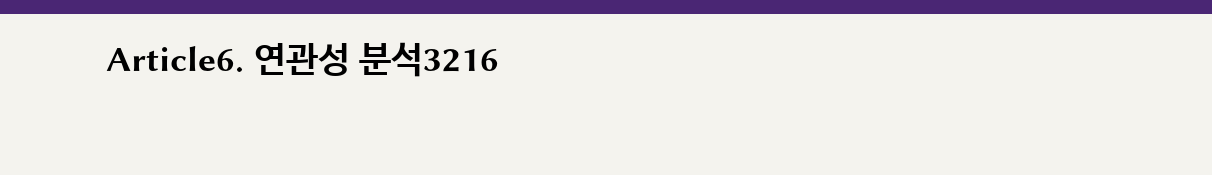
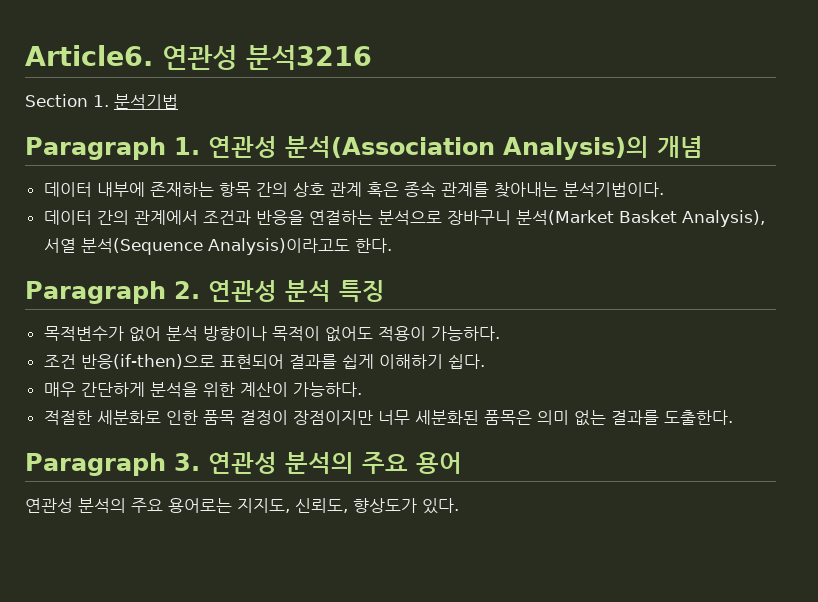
(500, 59) none -> [25,94,178,109] [25,136,703,160] [43,181,664,198] [43,210,765,227] [43,238,392,255] [25,280,385,304] [43,326,500,342] [43,354,485,369] [43,382,362,397] [43,410,733,426] [25,452,462,476] [25,498,459,514] // Section 1. 분석기법 // Paragraph 1. 연관성 분석(Association Analysis)의 개념 // 데이터 내부에 존재하는 항목 간의 상호 관계 혹은 종속 관계를 찾아내는 분석기법이다. // 데이터 간의 관계에서 조건과 반응을 연결하는 분석으로 장바구니 분석(Market Basket Analysis), 서열 분석(Sequence Analysis)이라고도 한다. // Paragraph 2. 연관성 분석 특징 // 목적변수가 없어 분석 방향이나 목적이 없어도 적용이 가능하다. // 조건 반응(if-then)으로 표현되어 결과를 쉽게 이해하기 쉽다. // 매우 간단하게 분석을 위한 계산이 가능하다. // 적절한 세분화로 인한 품목 결정이 장점이지만 너무 세분화된 품목은 의미 없는 결과를 도출한다. // Paragraph 3. 연관성 분석의 주요 용어 // 연관성 분석의 주요 용어로는 지지도, 신뢰도, 향상도가 있다.

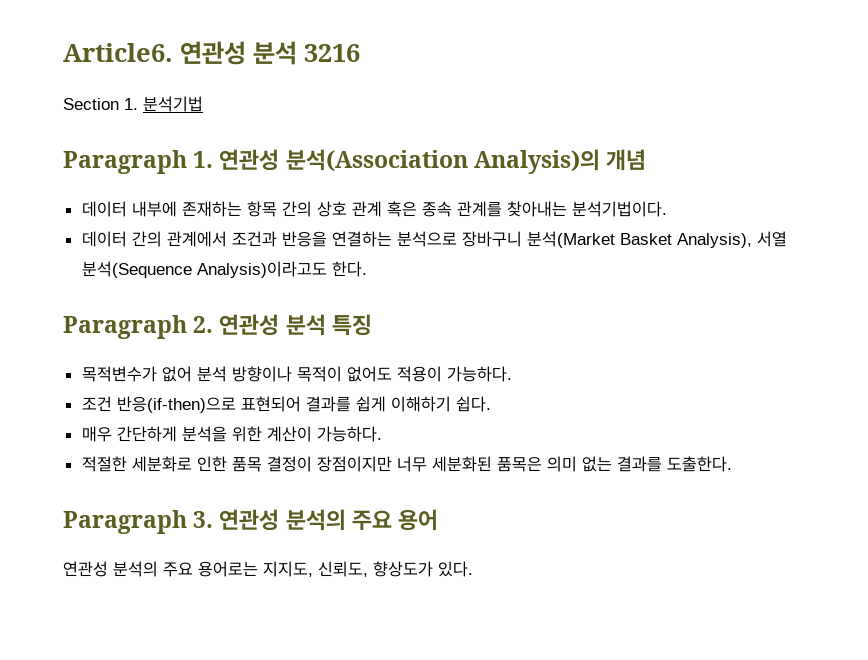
[246,45,372,70] 분석3216 -> [253,41,360,65] 분석 3216

